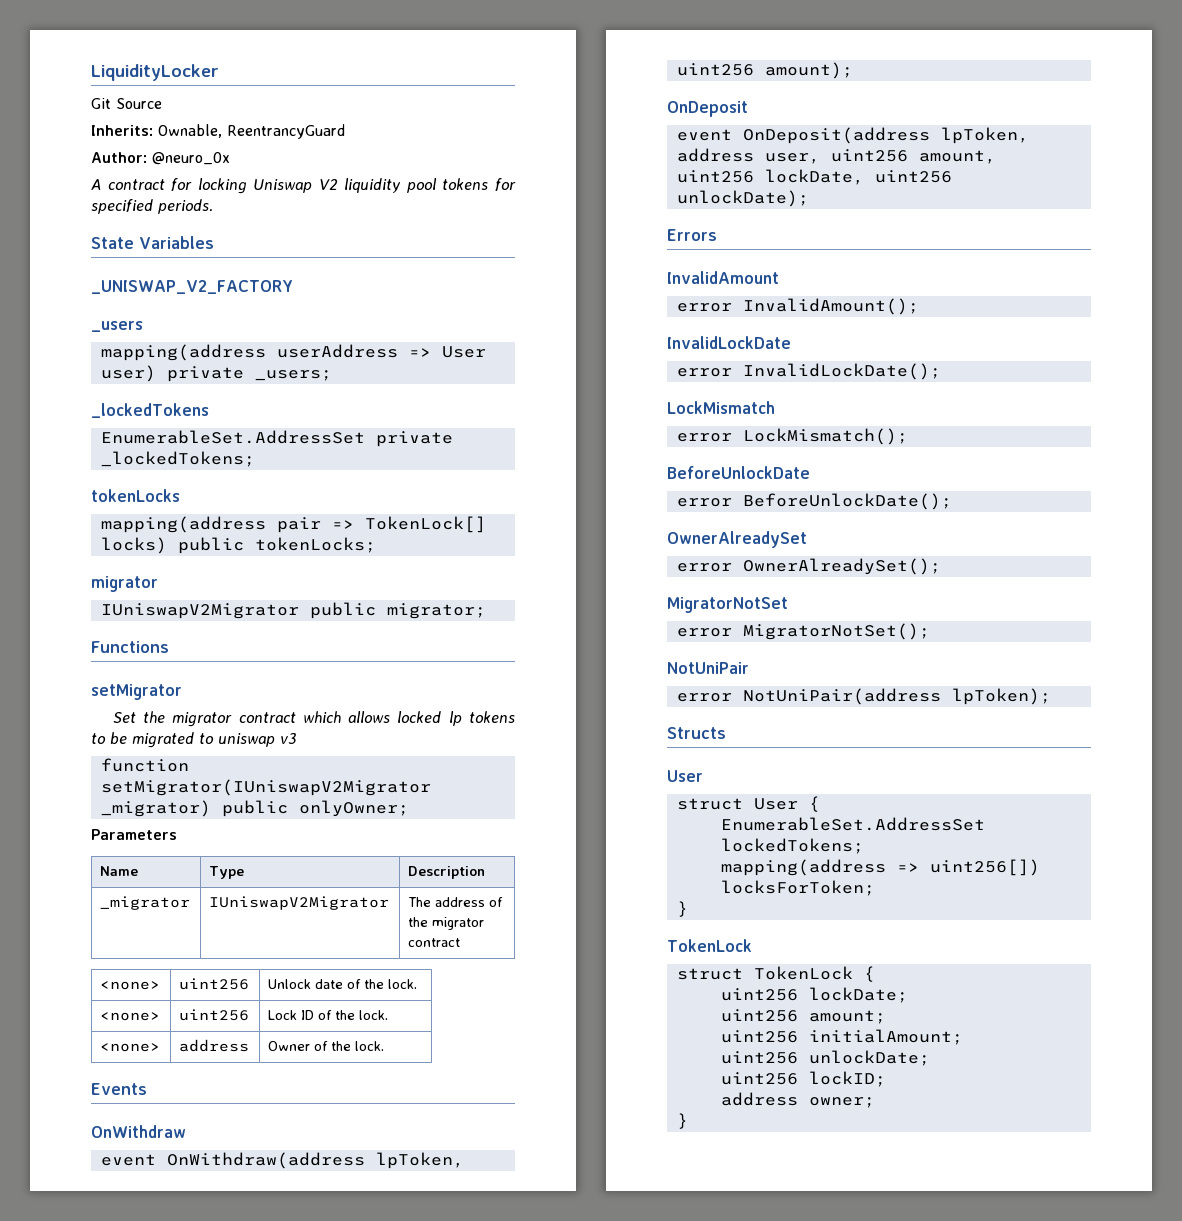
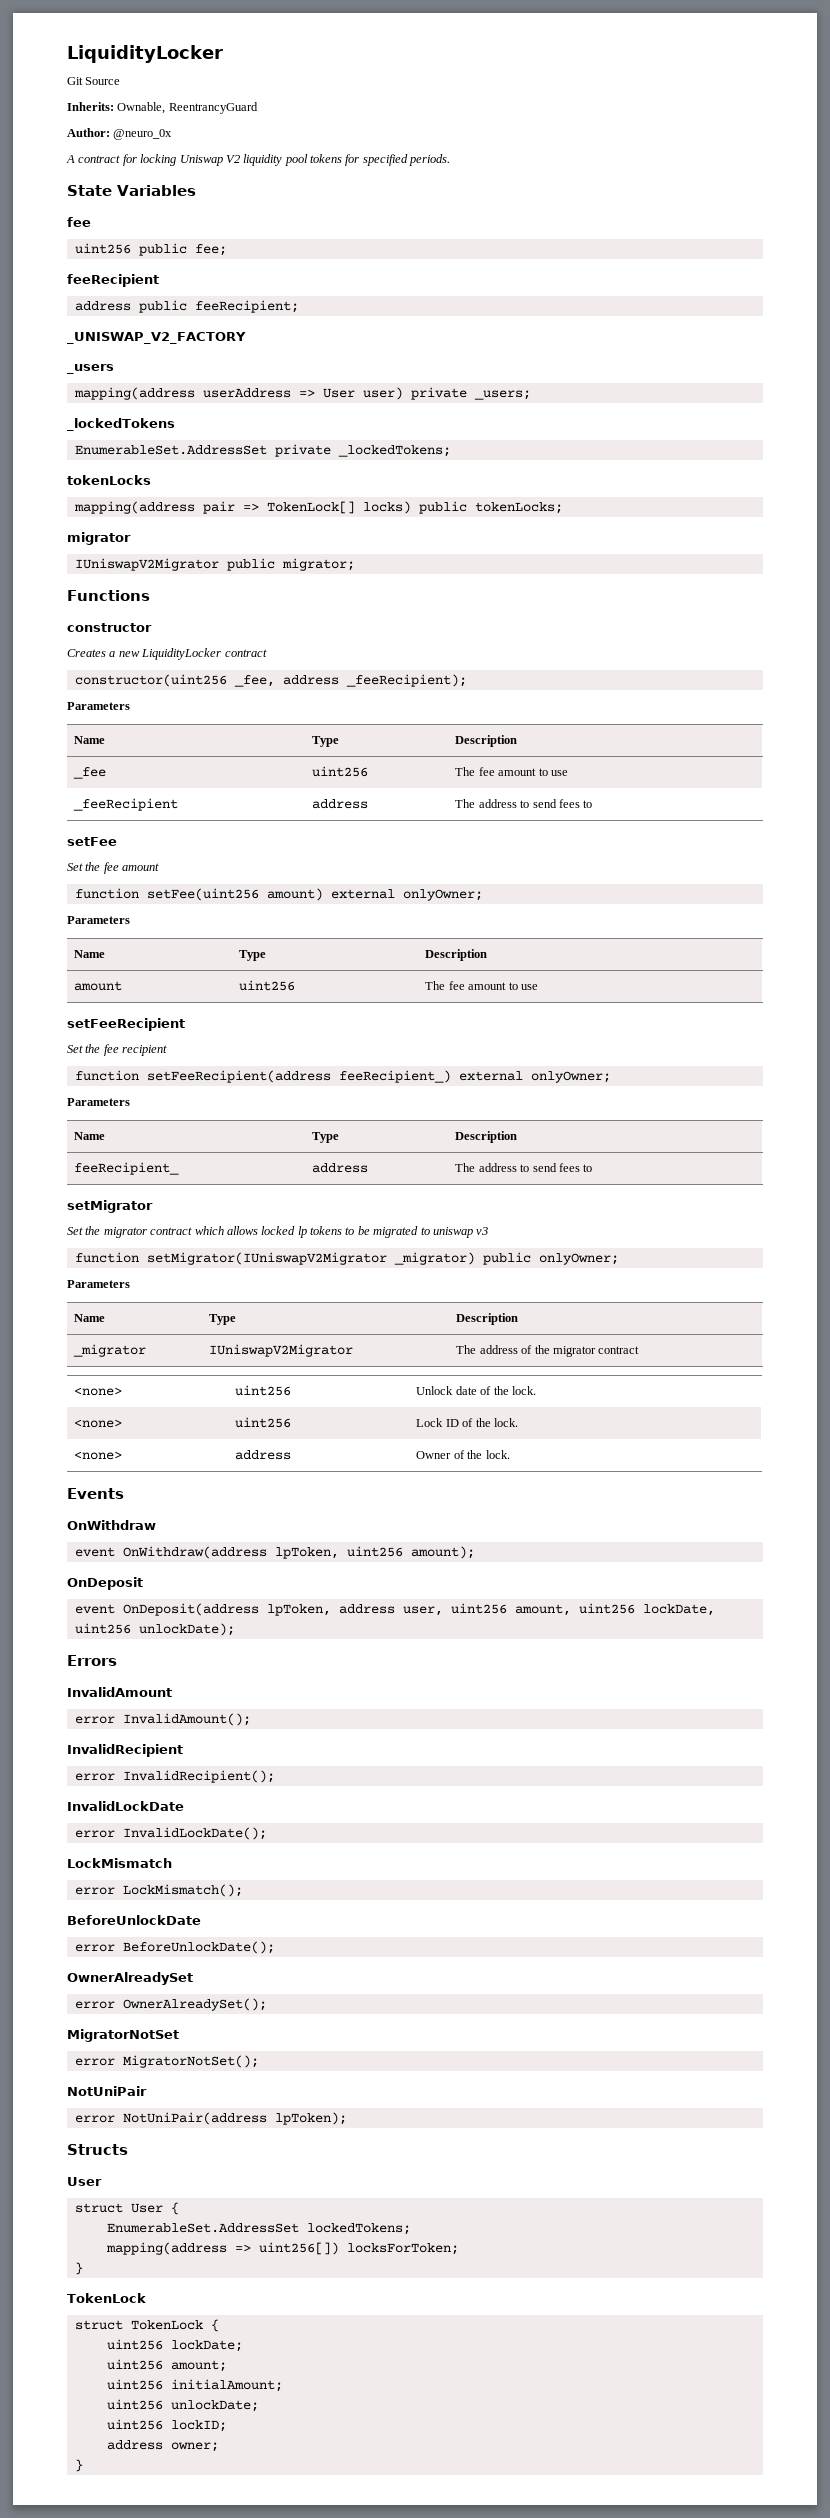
(214, 242) none -> [67,217,91,227] [74,243,227,256] [67,274,159,287] [74,300,299,313] // fee // uint256 public fee; // feeRecipient // address public feeRecipient;
(169, 647) none -> [67,623,152,632] [67,648,267,660] [74,674,467,687] [67,702,130,710] [74,736,106,744] [312,736,340,747] [455,735,518,747] [73,767,107,779] [312,766,369,777] [455,767,568,776] [73,798,179,811] [312,799,369,809] [455,799,593,808] [67,837,117,846] [67,862,160,874] [74,888,483,901] [67,916,130,924] [74,950,106,958] [239,950,267,961] [425,949,488,961] [74,981,123,991] [239,980,296,991] [425,981,538,990] [67,1018,185,1031] [67,1044,168,1056] [74,1070,611,1083] [67,1098,130,1106] [74,1132,106,1140] [312,1132,340,1143] [455,1131,518,1143] [74,1162,180,1175] [312,1163,369,1173] [455,1163,593,1172] // constructor // Creates a new LiquidityLocker contract // constructor(uint256 _fee, address _feeRecipient); // Parameters // Name | Type | Description // _fee | uint256 | The fee amount to use // _feeRecipient | address | The address to send fees to // setFee // Set the fee amount // function setFee(uint256 amount) external onlyOwner; // Parameters // Name | Type | Description // amount | uint256 | The fee amount to use // setFeeRecipient // Set the fee recipient // function setFeeRecipient(address feeRecipient_) external onlyOwner; // Parameters // Name | Type | Description // feeRecipient_ | address | The address to send fees to
(919, 306) none -> [67,1744,183,1757] [74,1770,275,1783] // InvalidRecipient // error InvalidRecipient();

